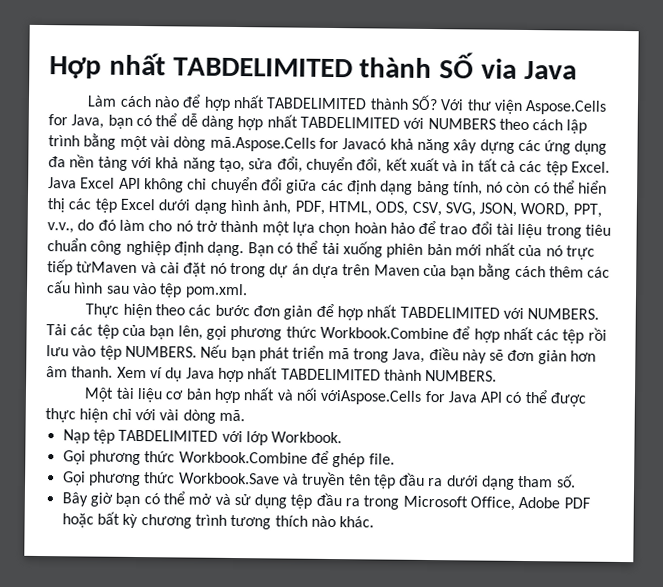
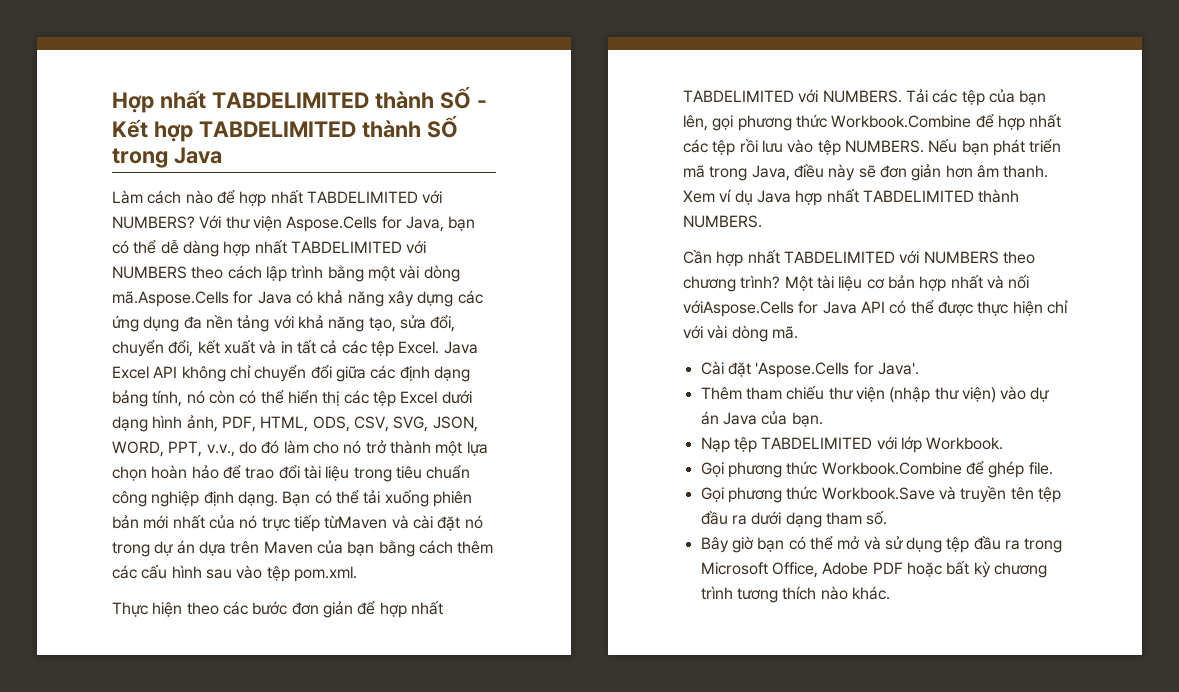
[481,58,518,79] via -> [476,100,487,108] [112,115,458,142] [112,148,168,168] - Kết hợp TABDELIMITED thành SỐ trong
[369,94,438,111] thành SỐ? -> [422,190,443,204] [112,216,195,229] với NUMBERS?
[342,138,387,150] Javacó -> [257,290,313,304] Java có
(498, 375) none -> [683,250,1035,267] [683,275,781,292] Cần hợp nhất TABDELIMITED với NUMBERS theo chương trình?
(245, 415) none -> [700,361,919,378] [700,386,1050,403] [700,411,823,427] // Cài đặt 'Aspose.Cells for Java'. // Thêm tham chiếu thư viện (nhập thư viện) vào dự án Java của bạn.

